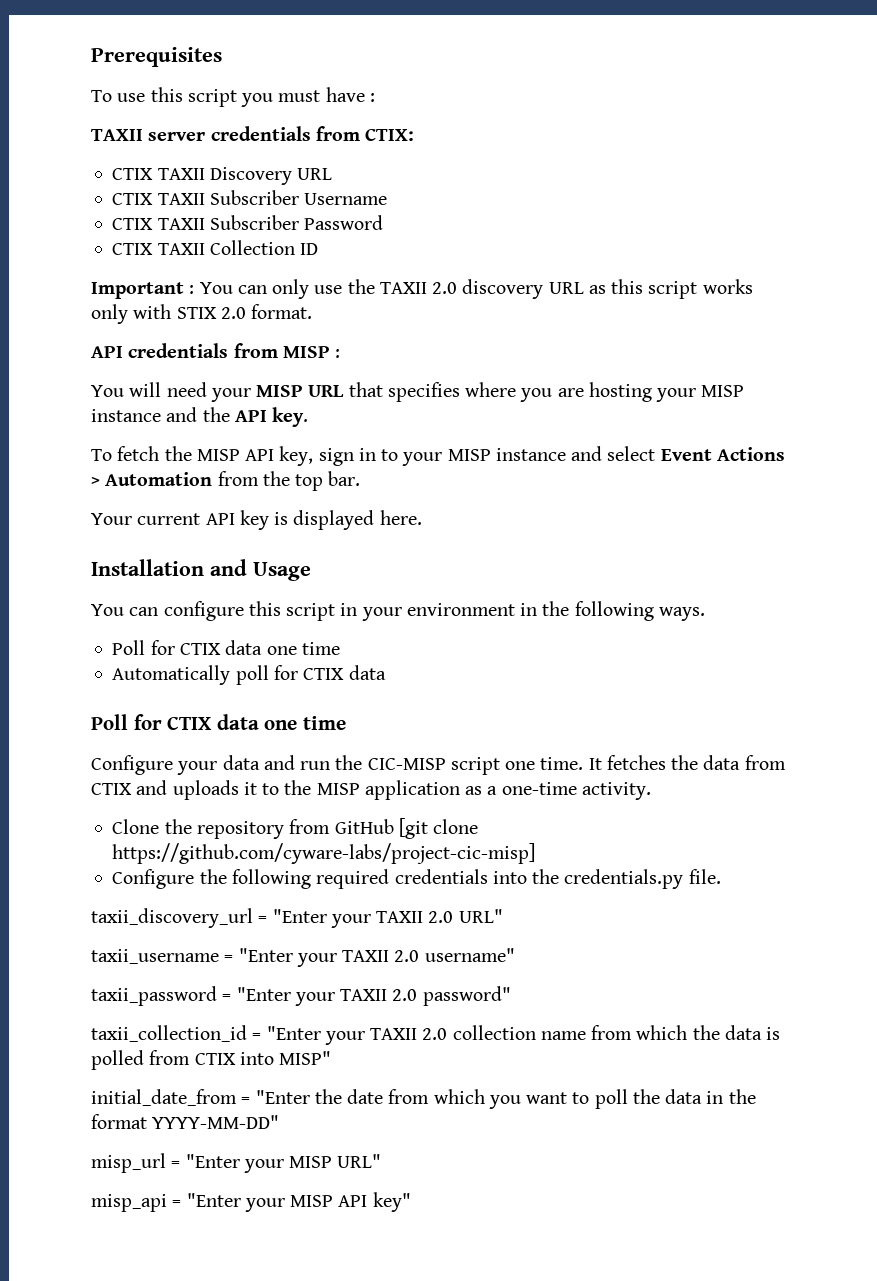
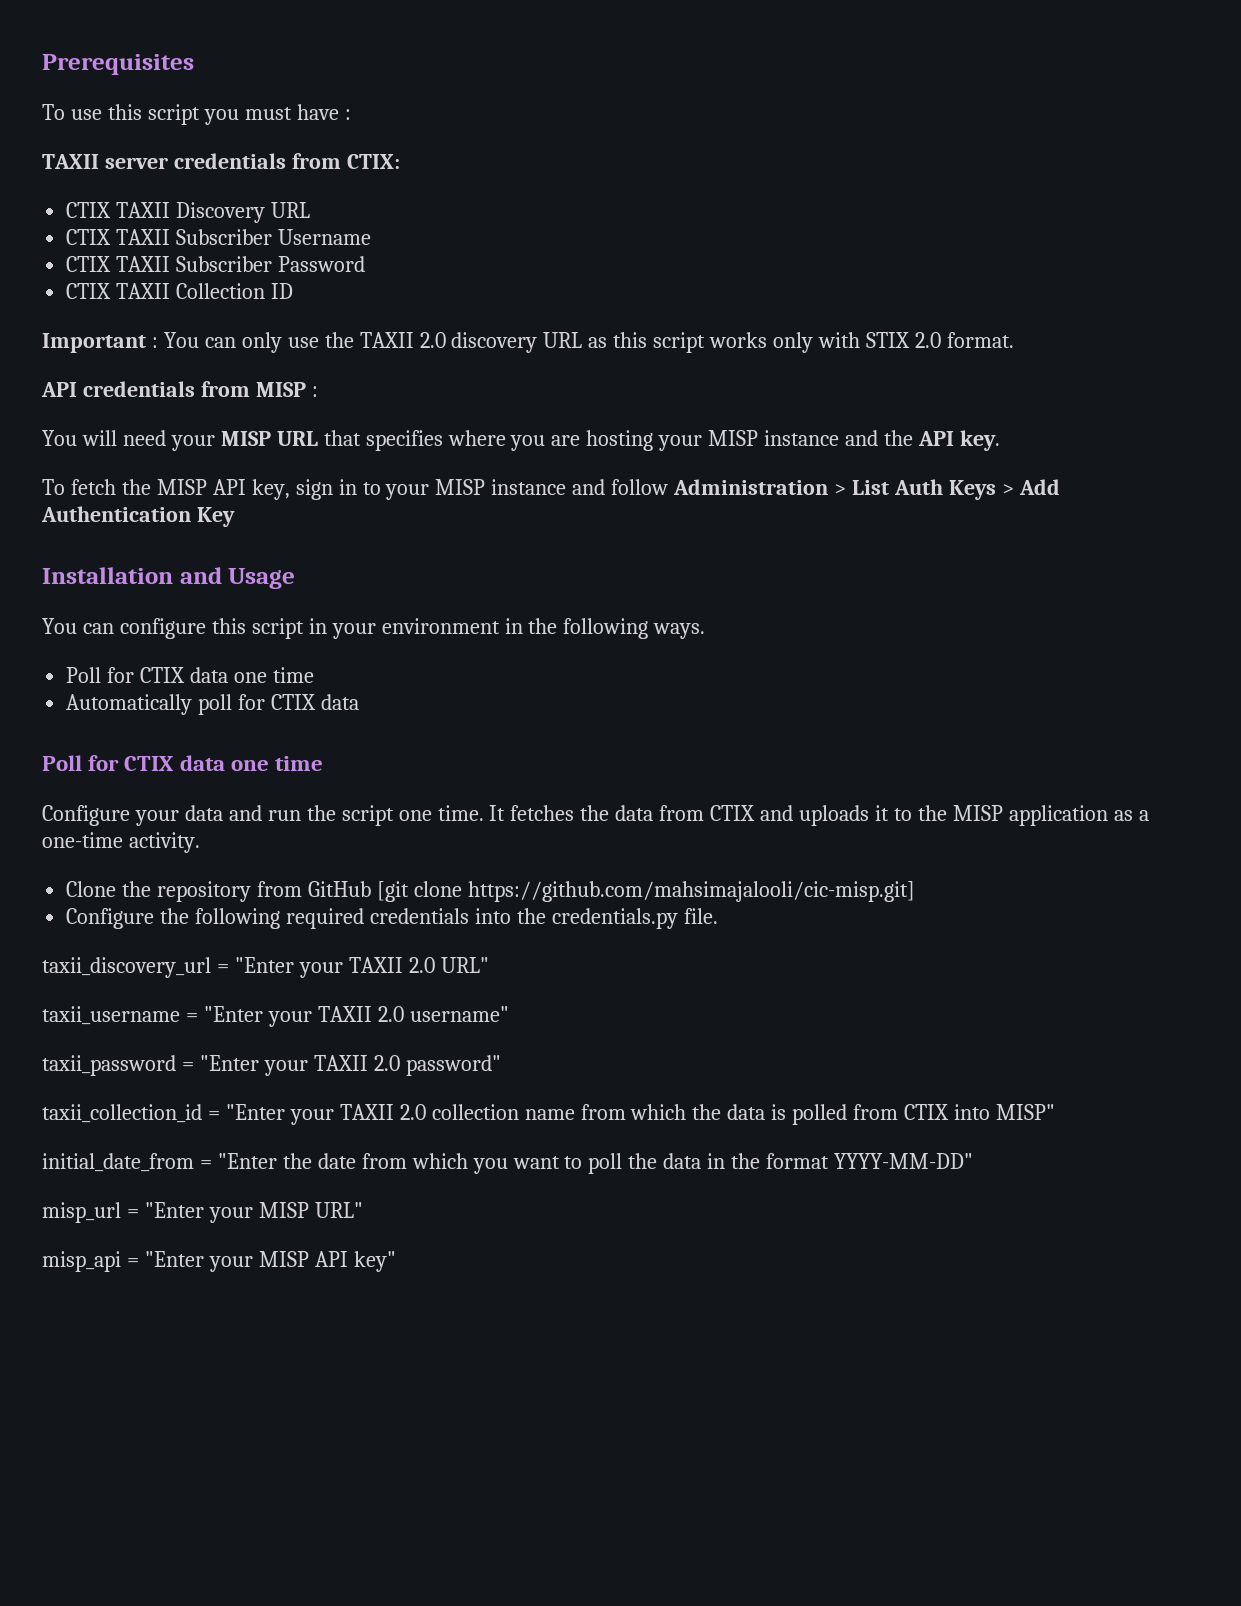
[607,446,785,461] [91,471,361,491] [91,510,422,530] select Event Actions > Automation from the top bar. // Your current API key is displayed here. -> [611,479,1060,500] [41,506,235,527] follow Administration > List Auth Keys > Add Authentication Key
[367,758,446,770] CIC-MISP -> (336, 813) none
[112,843,536,864] https://github.com/cyware-labs/project-cic-misp] -> [467,881,915,902] https://github.com/mahsimajalooli/cic-misp.git]

